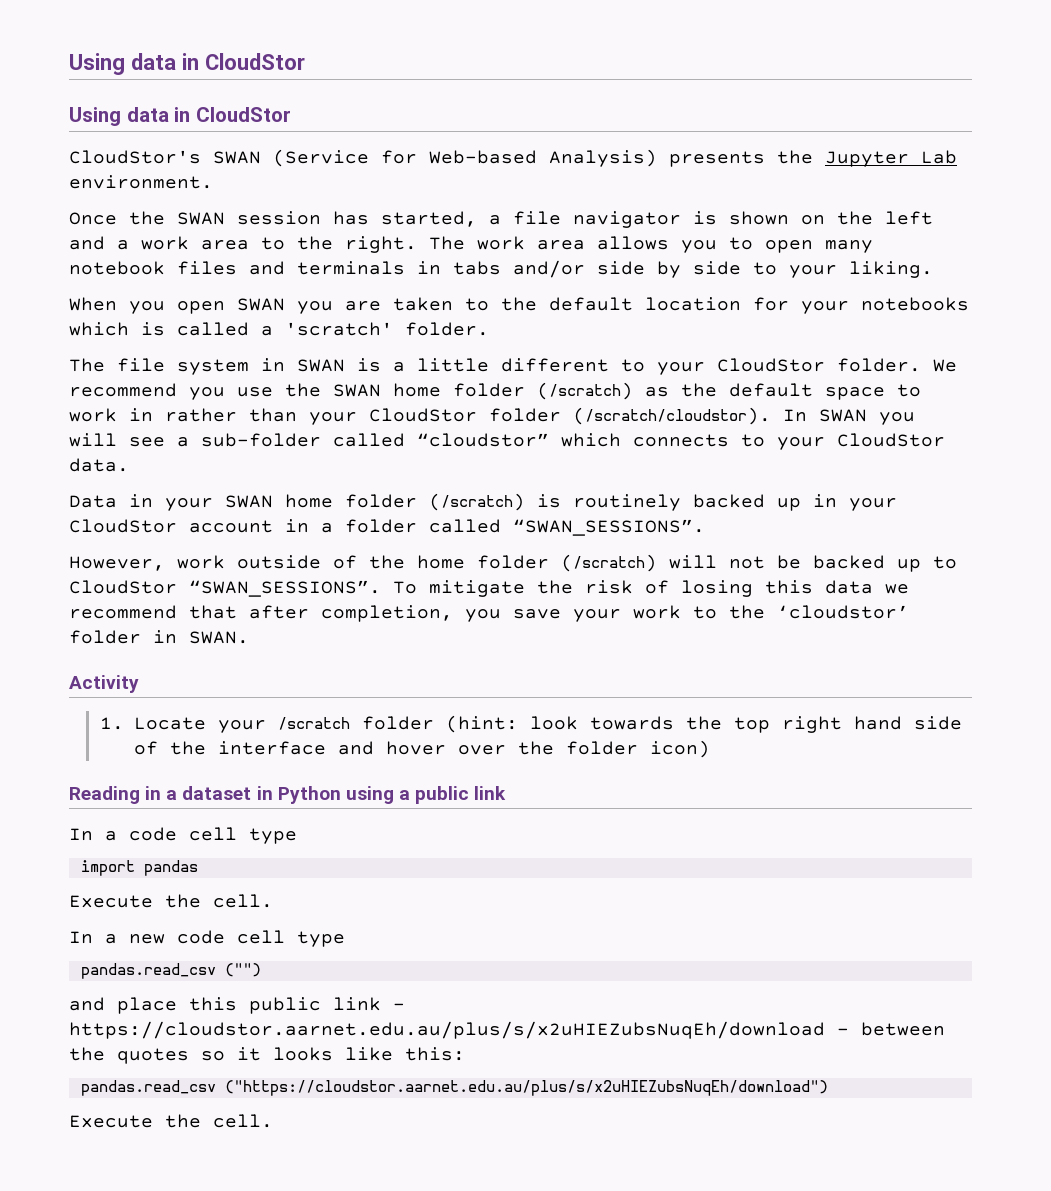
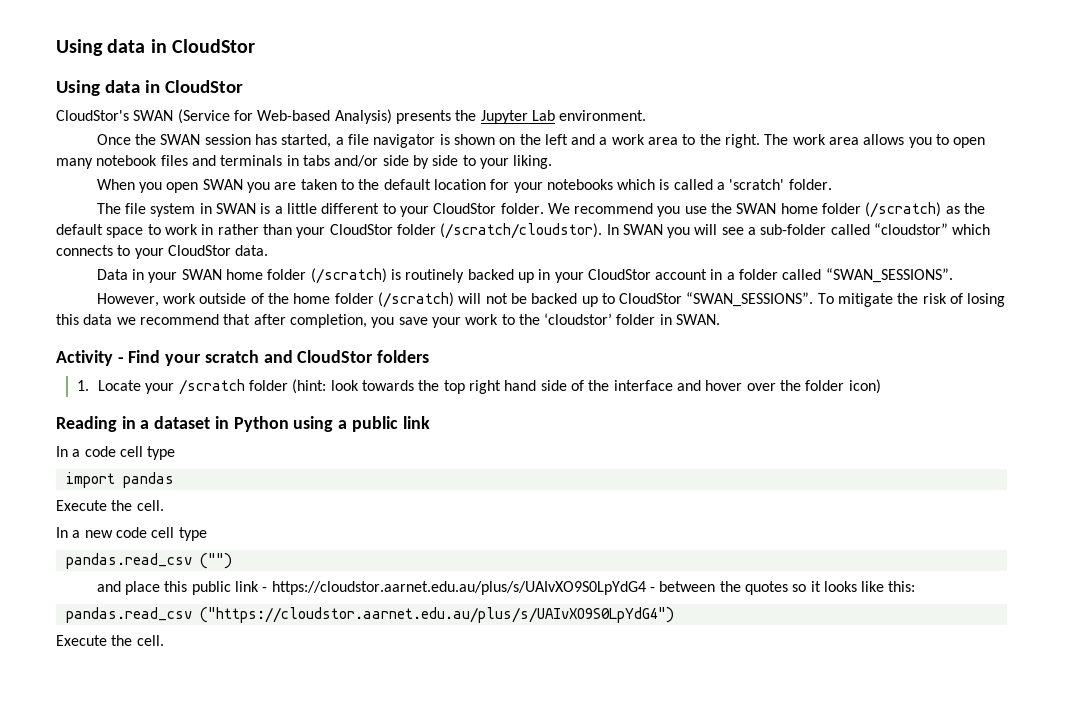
(139, 684) none -> [117,350,430,366] - Find your scratch and CloudStor folders
[69,1021,825,1039] https://cloudstor.aarnet.edu.au/plus/s/x2uHIEZubsNuqEh/download -> [271,581,646,595] https://cloudstor.aarnet.edu.au/plus/s/UAIvXO9S0LpYdG4
[224,1080,828,1096] ("https://cloudstor.aarnet.edu.au/plus/s/x2uHIEZubsNuqEh/download") -> [199,607,674,623] ("https://cloudstor.aarnet.edu.au/plus/s/UAIvXO9S0LpYdG4")

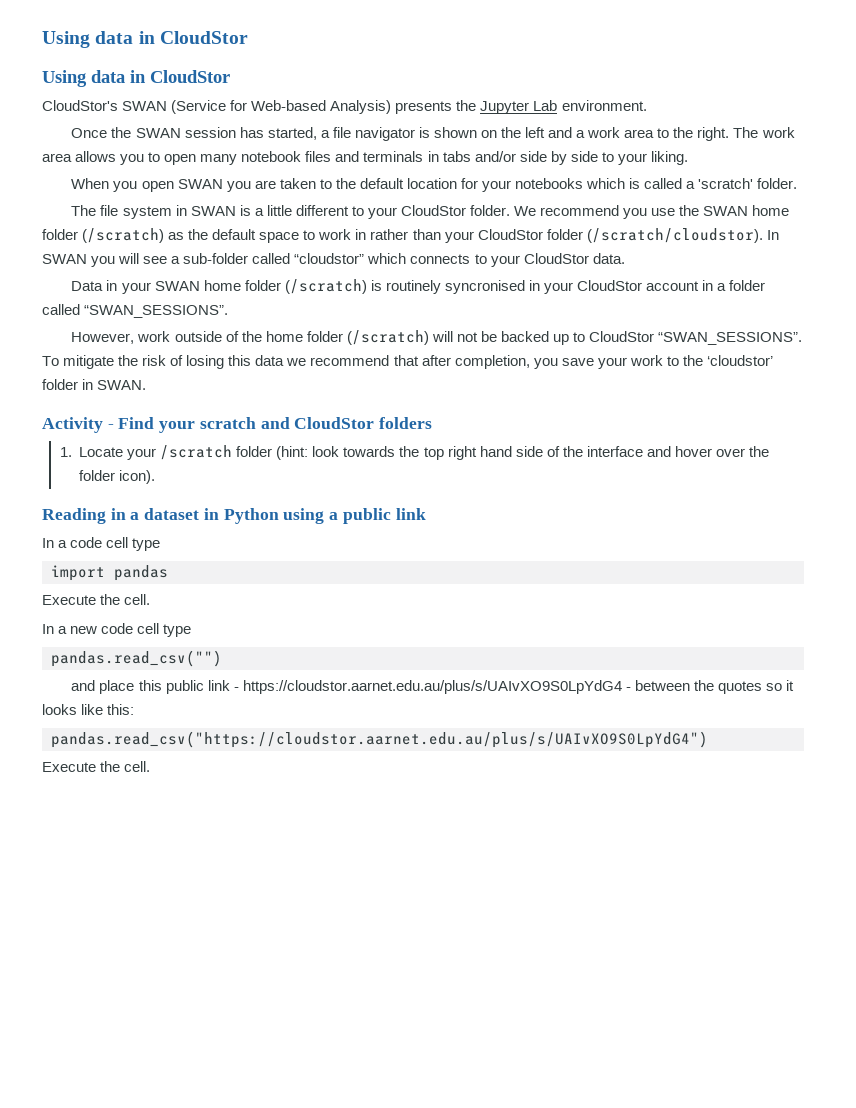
[467,269,534,283] backed up -> [444,280,525,294] syncronised
[848,379,881,394] icon) -> [119,470,156,484] icon).
[65,553,232,569] pandas.read_csv ("") -> [51,650,222,667] pandas.read_csv("")
[65,607,674,623] pandas.read_csv ("https://cloudstor.aarnet.edu.au/plus/s/UAIvXO9S0LpYdG4") -> [51,731,708,748] pandas.read_csv("https://cloudstor.aarnet.edu.au/plus/s/UAIvXO9S0LpYdG4")

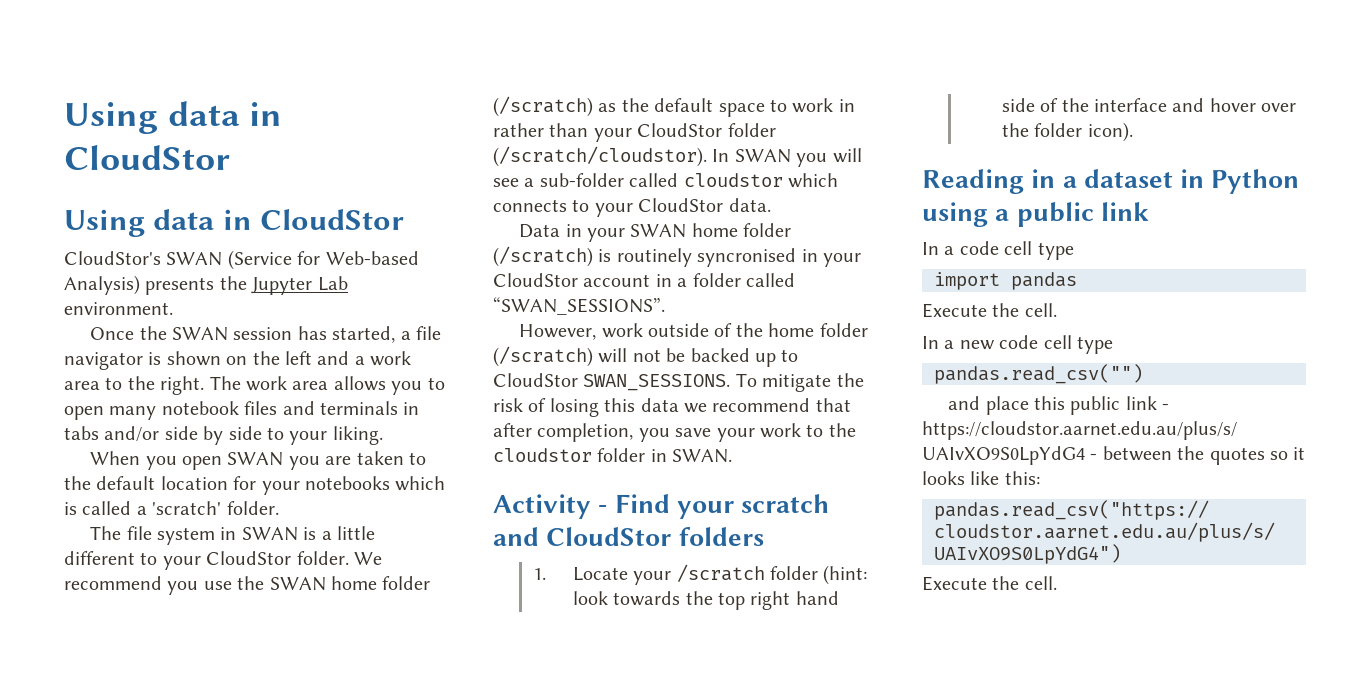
[294,253,365,264] “cloudstor” -> [683,173,783,187] cloudstor
[658,332,803,345] “SWAN_SESSIONS”. -> [583,374,731,391] SWAN_SESSIONS.
[706,355,773,366] ‘cloudstor’ -> [493,448,592,462] cloudstor

